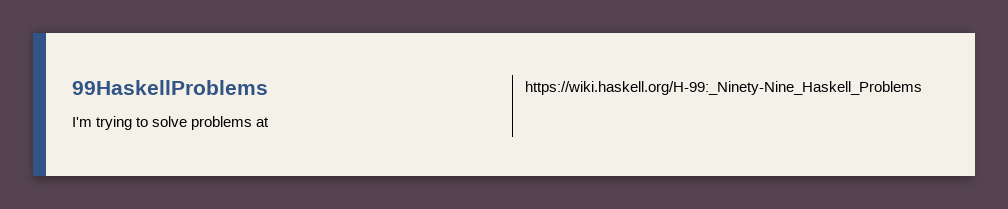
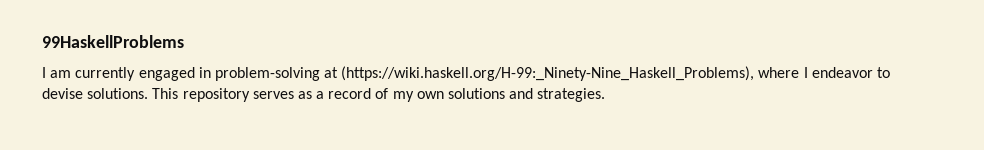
[72,116,270,130] [525,81,922,95] I'm trying to solve problems at https://wiki.haskell.org/H-99:_Ninety-Nine_Haskell_Problems -> [42,66,891,81] [42,88,606,102] I am currently engaged in problem-solving at (https://wiki.haskell.org/H-99:_Ninety-Nine_Haskell_Problems), where I endeavor to devise solutions. This repository serves as a record of my own solutions and strategies.

